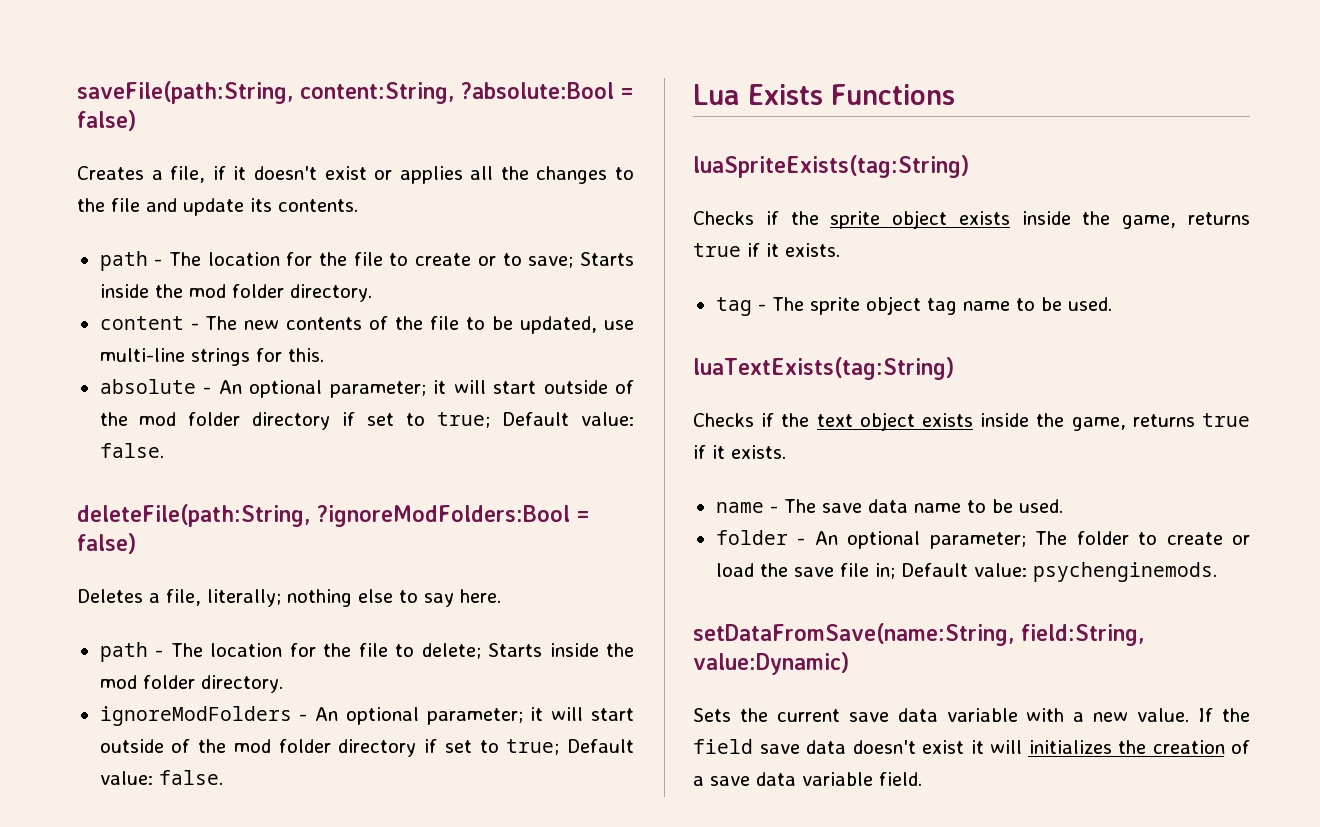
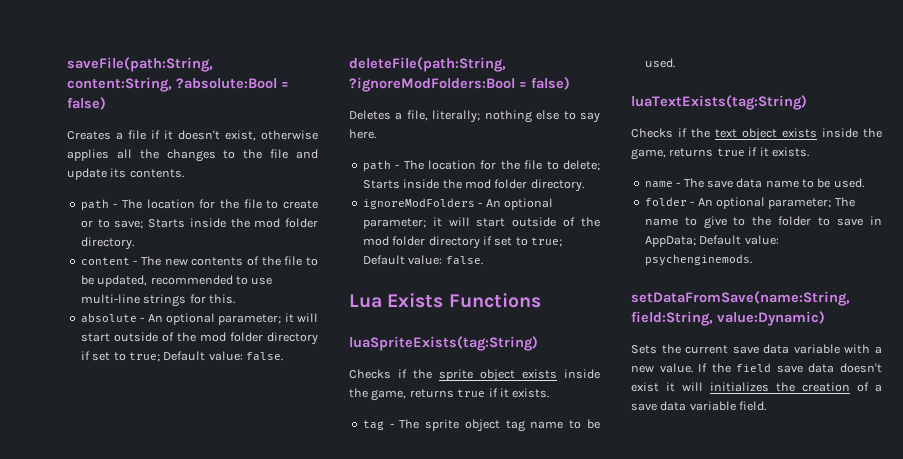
[170,166,206,183] file, -> [128,130,146,140] file
[324,166,393,180] exist or -> [225,130,318,141] exist, otherwise
(598, 325) none -> [150,275,248,285] recommended to
[1076,531,1250,545] [715,563,895,579] folder to create or load the save file in; -> [644,216,882,229] [644,236,696,247] name to give to the folder to save in AppData;

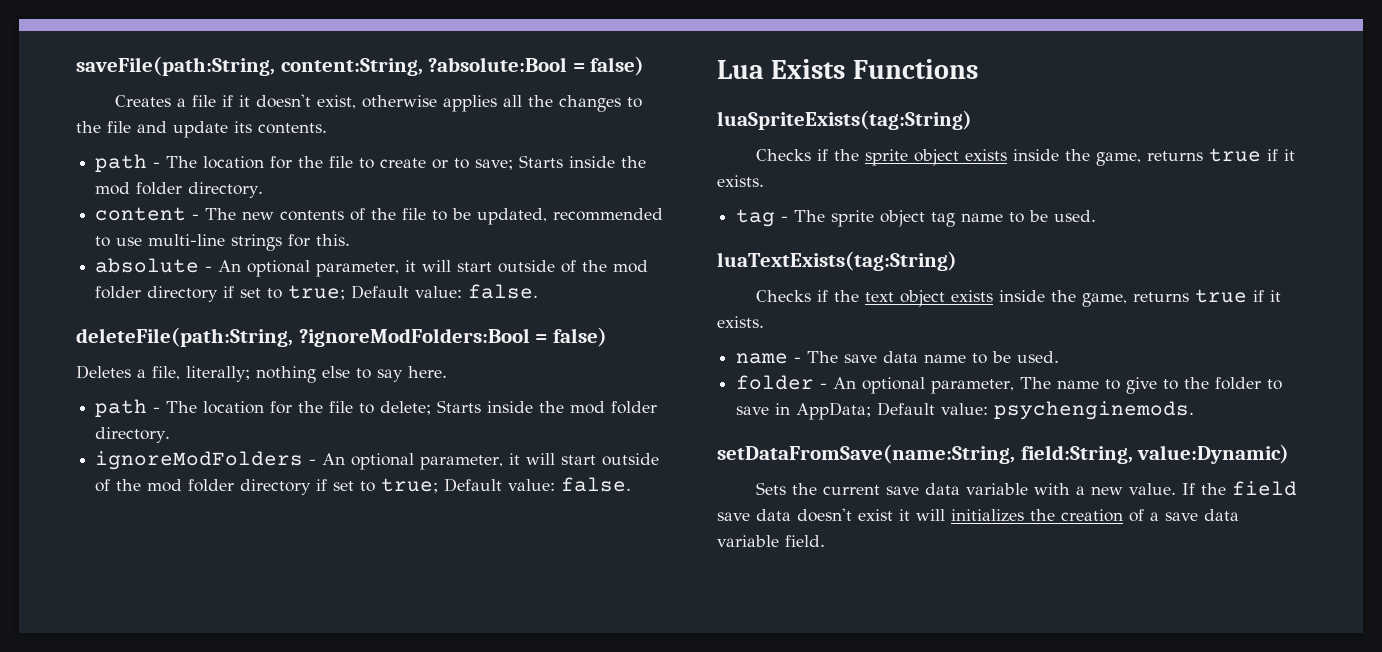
[218,314,282,325] parameter; -> [316,262,400,277] parameter,
[362,218,426,229] parameter; -> [420,455,504,470] parameter,
[768,198,832,209] parameter; -> [931,379,1015,394] parameter,

